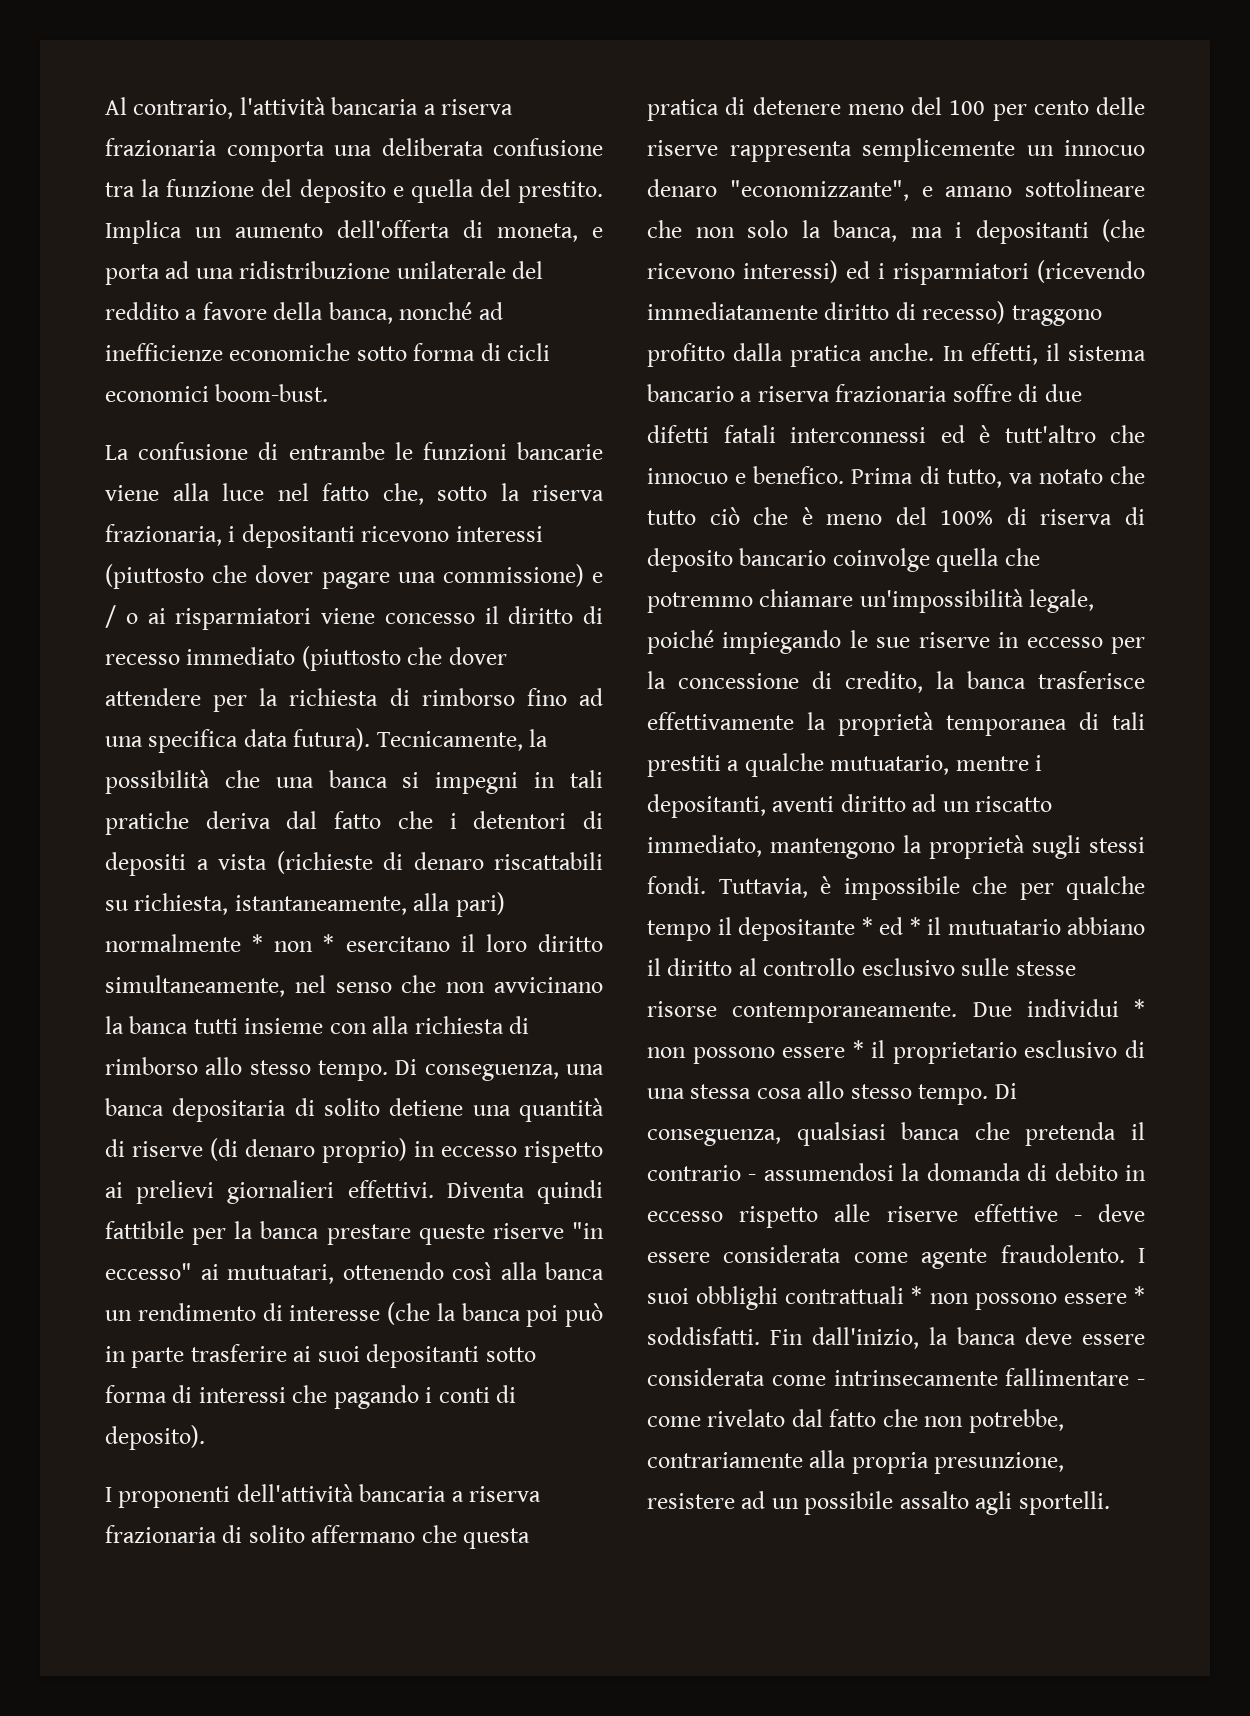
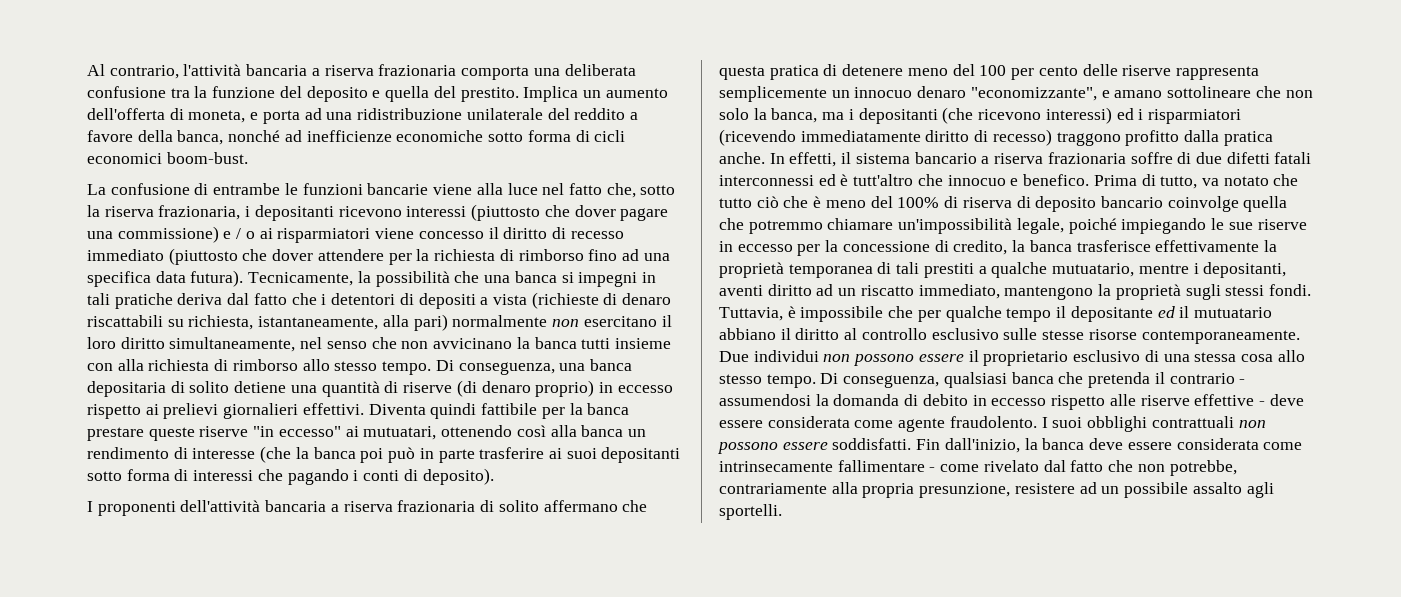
[252,934,335,952] * non * -> [552,319,580,327] non
[861,917,921,935] * ed * -> [1157,306,1175,318] ed
[1134,999,1145,1017] [647,1040,864,1064] * non possono essere * -> [823,354,964,366] non possono essere
[911,1286,1145,1310] * non possono essere * -> [1238,420,1266,428] [717,442,828,454] non possono essere

